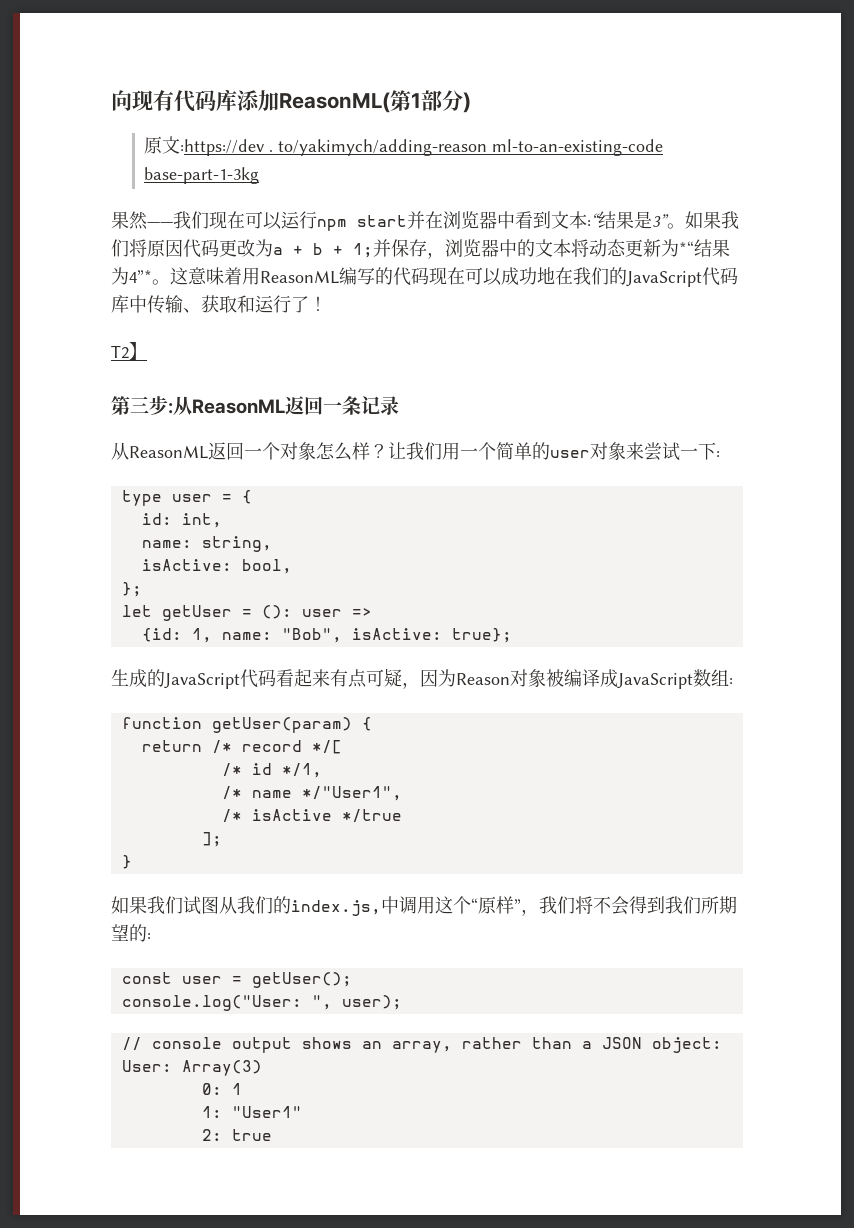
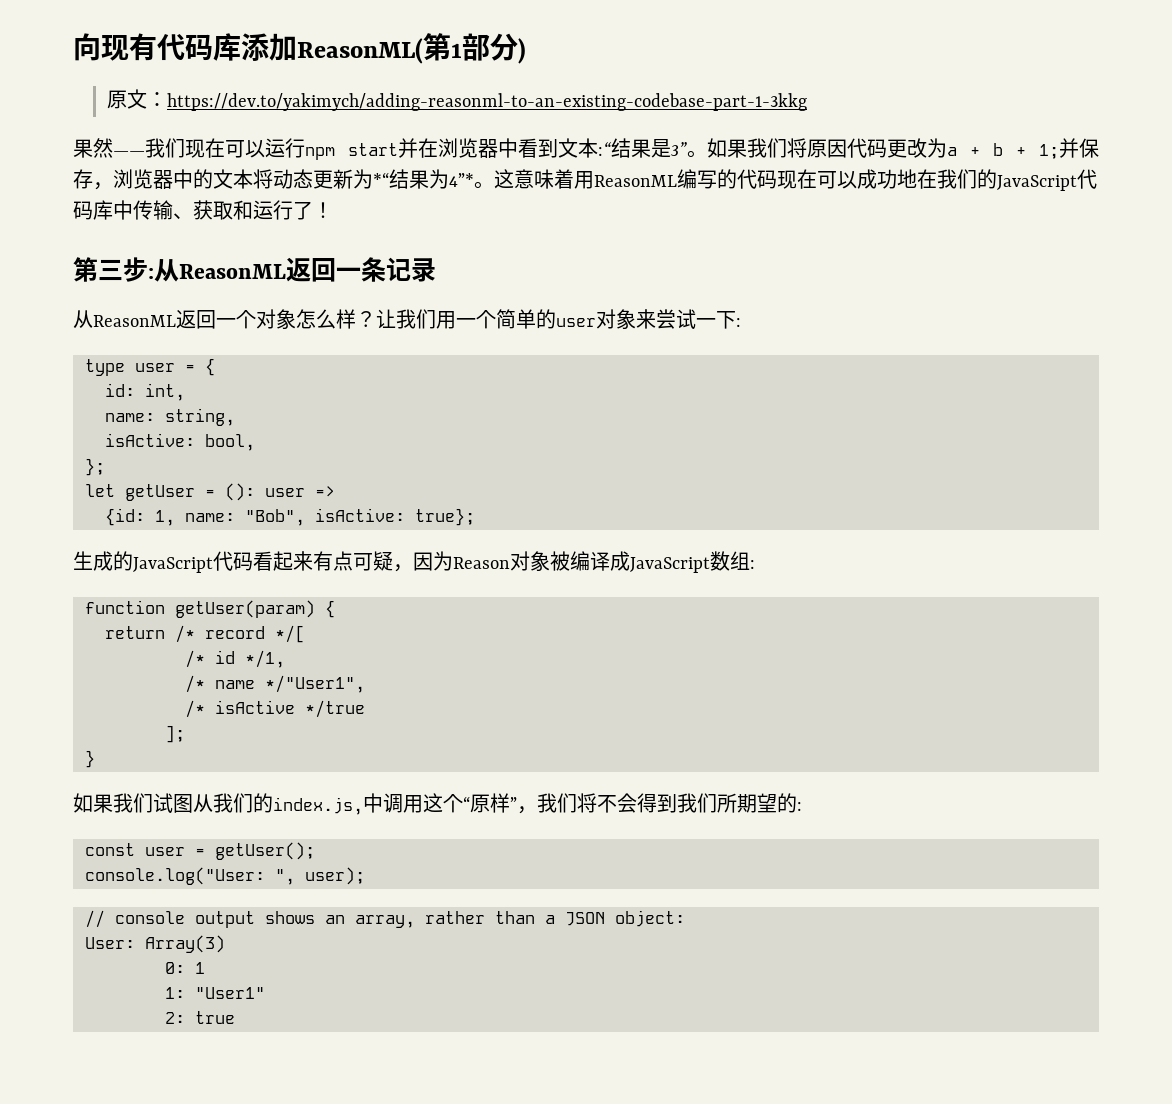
[180,139,664,156] [144,167,260,184] :https://dev . to/yakimych/adding-reason ml-to-an-existing-code base-part-1-3kg -> [146,92,807,111] ：https://dev.to/yakimych/adding-reasonml-to-an-existing-codebase-part-1-3kkg
[111,342,147,360] // T2】 -> (333, 210) none

